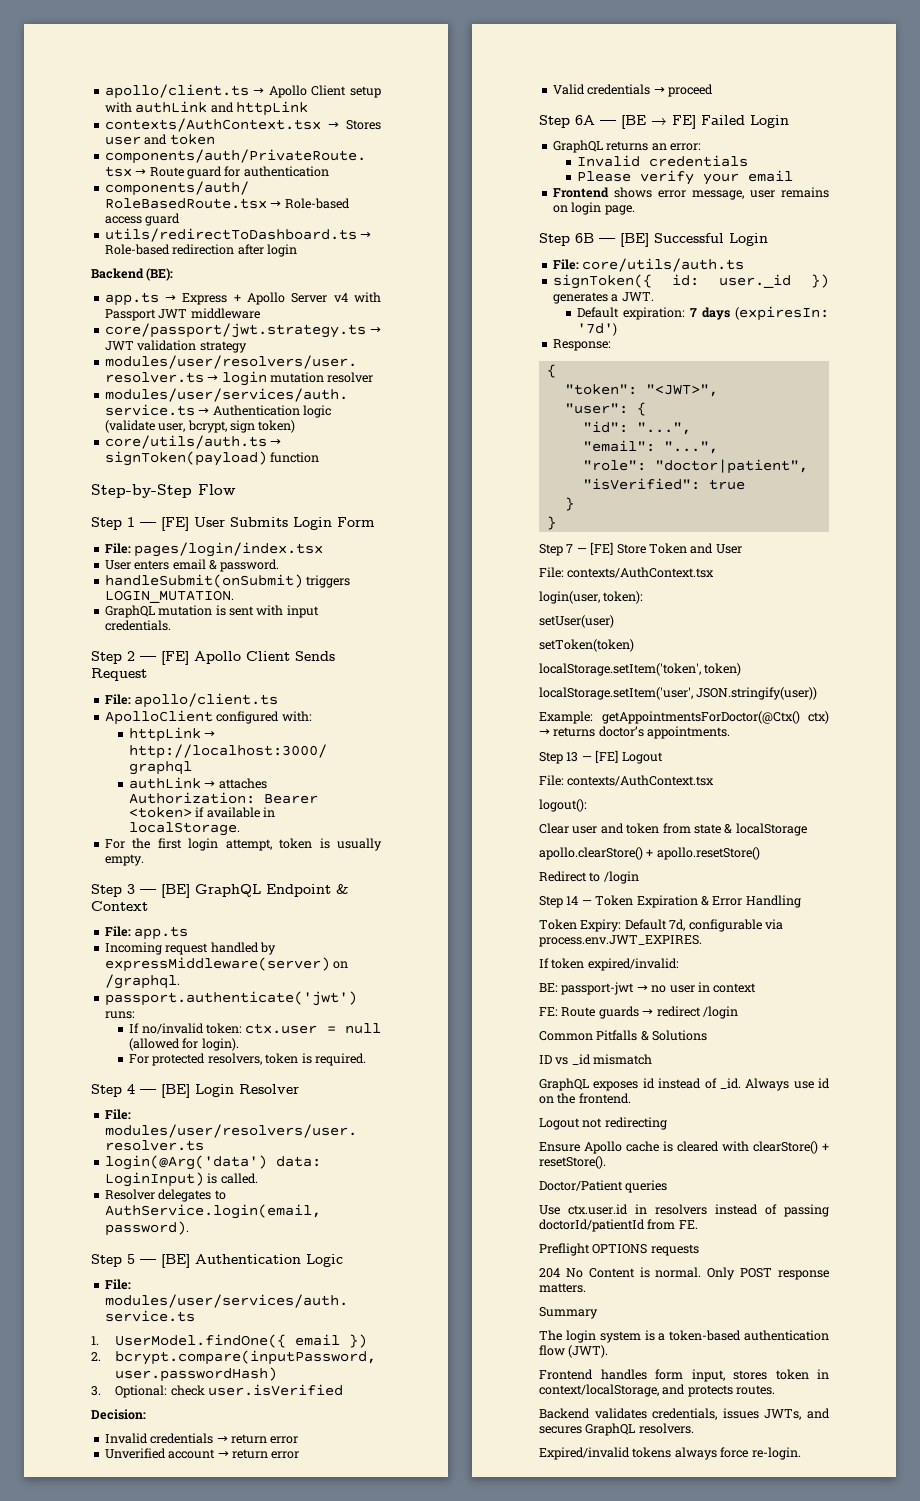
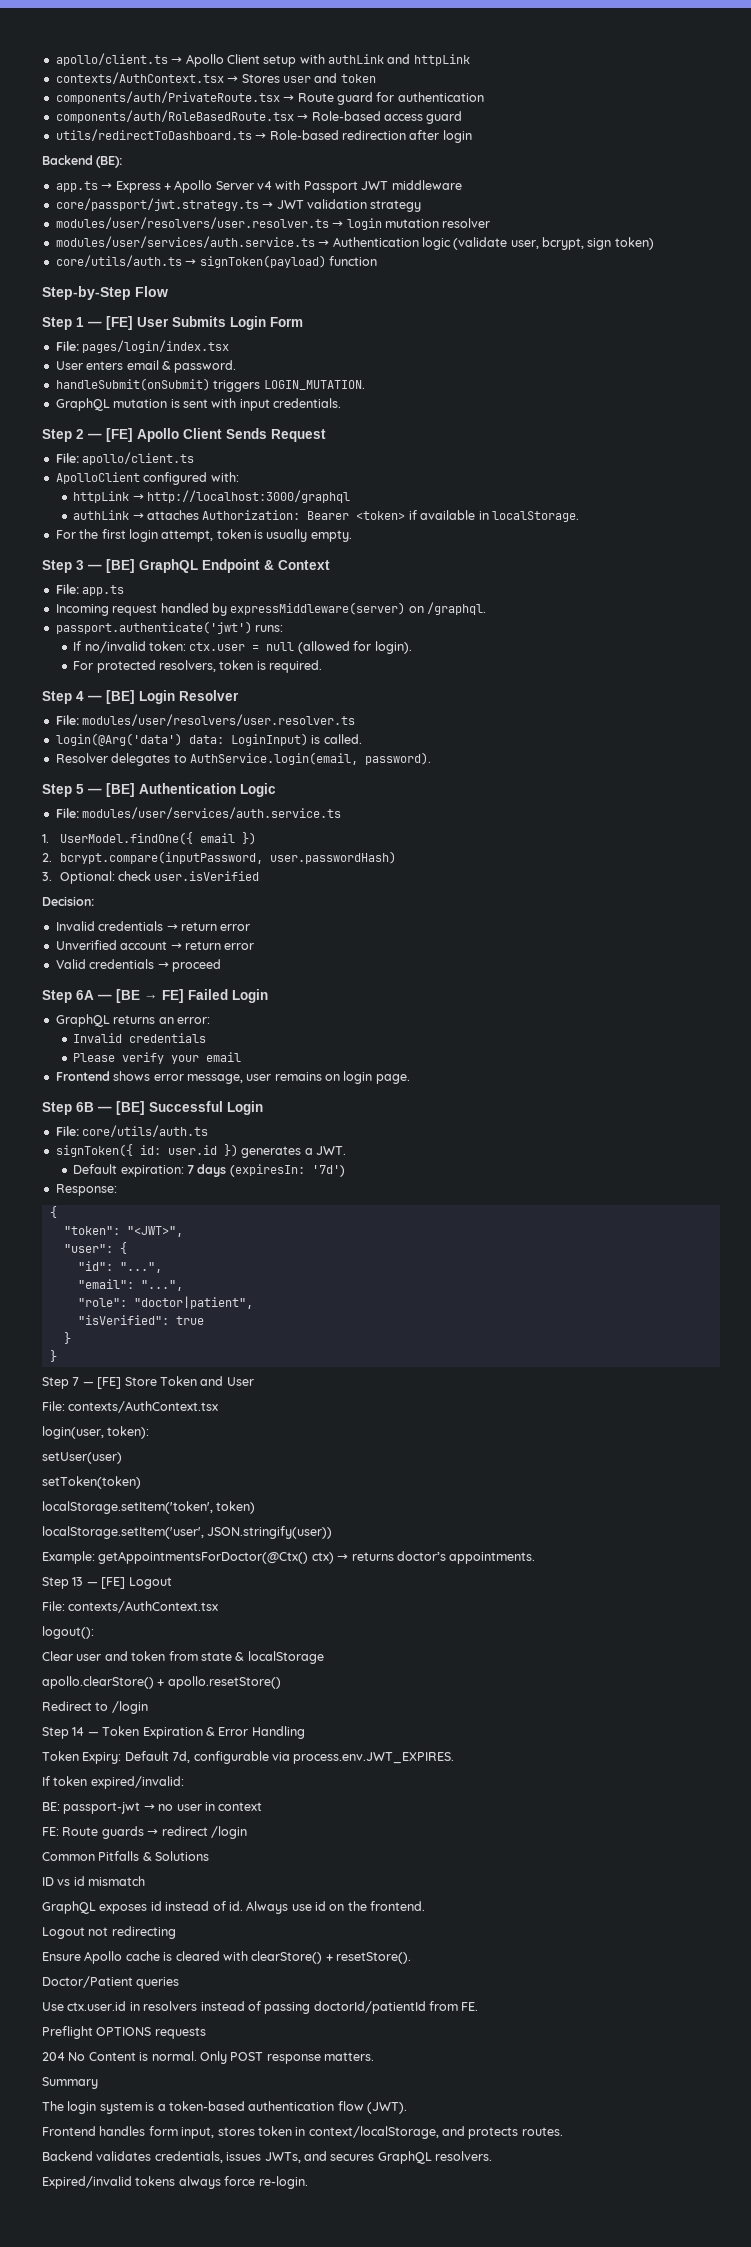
[718,274,791,288] user._id -> [167,1145,217,1155] user.id
[571,1054,591,1065] _id -> [73,1876,85,1886] id
[719,1078,741,1089] _id. -> [228,1901,243,1911] id.

